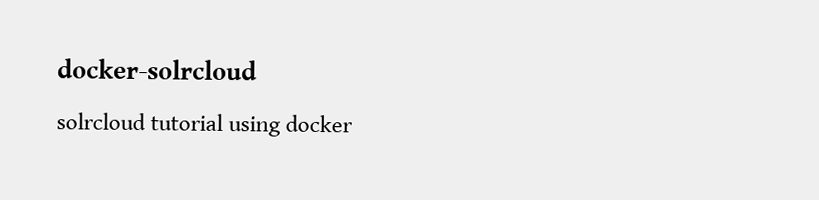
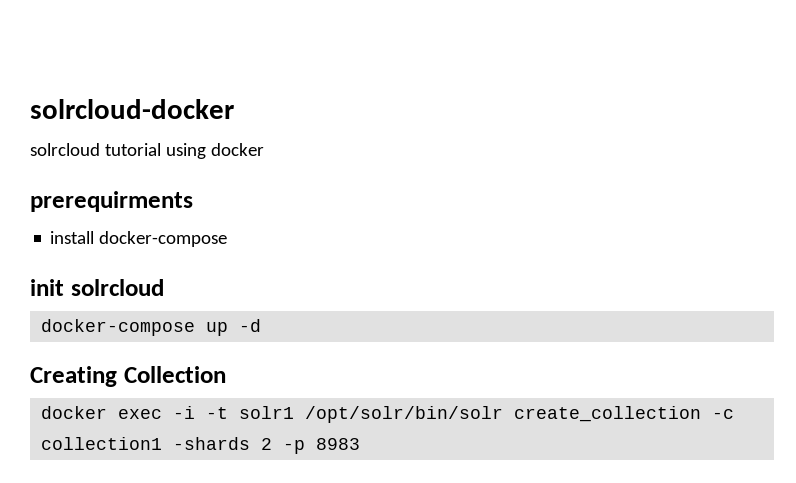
[57,58,257,81] docker-solrcloud -> [30,99,234,119] solrcloud-docker
(354, 123) none -> [30,191,193,212] [50,231,228,247] [30,279,164,296] [41,319,262,336] [30,366,226,387] [41,406,735,423] [41,437,361,454] // prerequirments // install docker-compose // init solrcloud // docker-compose up -d // Creating Collection // docker exec -i -t solr1 /opt/solr/bin/solr create_collection -c collection1 -shards 2 -p 8983

